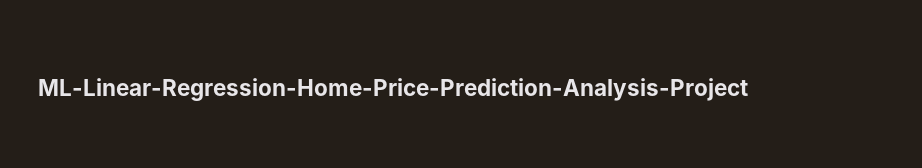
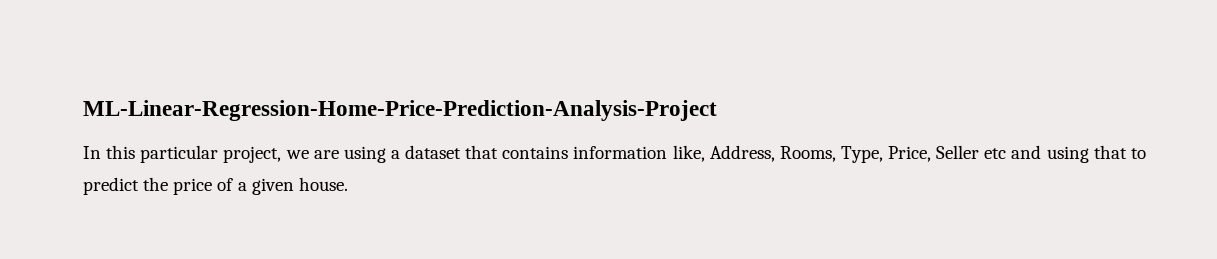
(748, 89) none -> [83,145,1146,163] [83,177,348,195] // In this particular project, we are using a dataset that contains information like, Address, Rooms, Type, Price, Seller etc and using that to predict the price of a given house.

